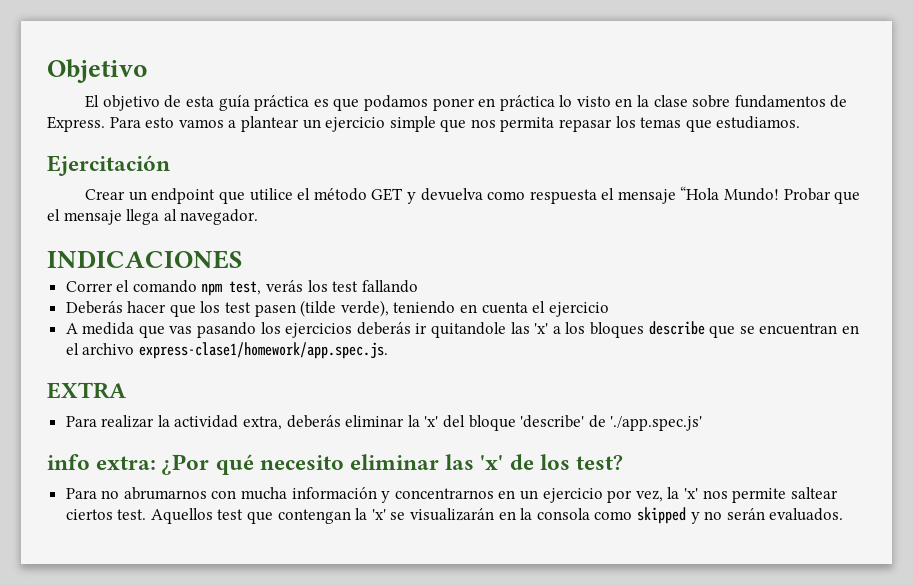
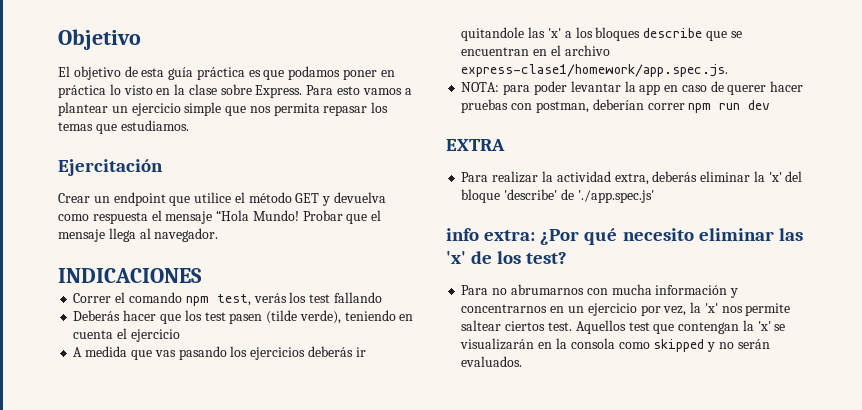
[734,95,848,108] fundamentos de -> (252, 89) none
(388, 350) none -> [461,81,804,95] [461,99,771,113] // NOTA: para poder levantar la app en caso de querer hacer pruebas con postman, deberían correr npm run dev

